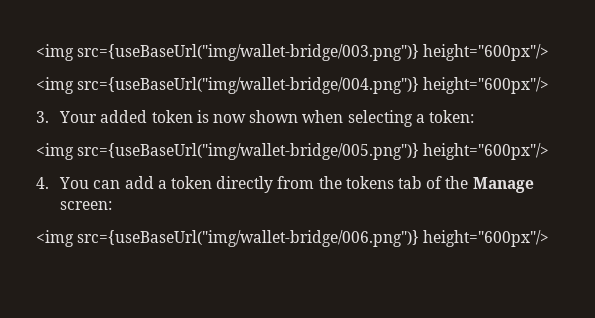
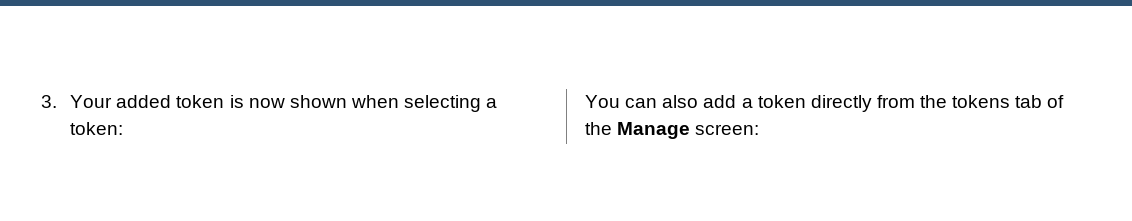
[36,44,550,61] [36,77,550,94] <img src={useBaseUrl("img/wallet-bridge/003.png")} height="600px"/> // <img src={useBaseUrl("img/wallet-bridge/004.png")} height="600px"/> // -> (41, 101) none
[36,143,550,160] [36,177,49,189] <img src={useBaseUrl("img/wallet-bridge/005.png")} height="600px"/> // 4. -> (124, 128) none
(121, 184) none -> [662,95,699,108] also
[36,230,550,247] // <img src={useBaseUrl("img/wallet-bridge/006.png")} height="600px"/> -> (760, 129) none

